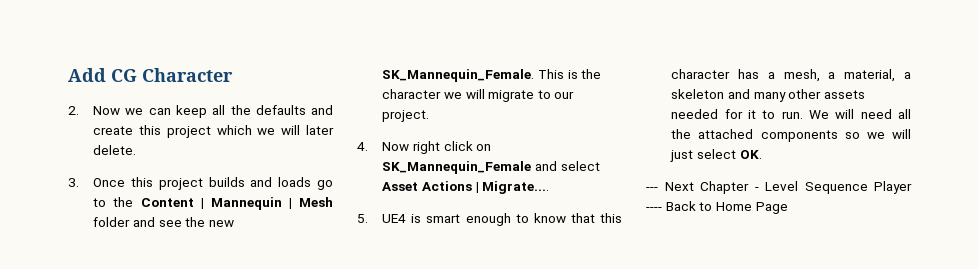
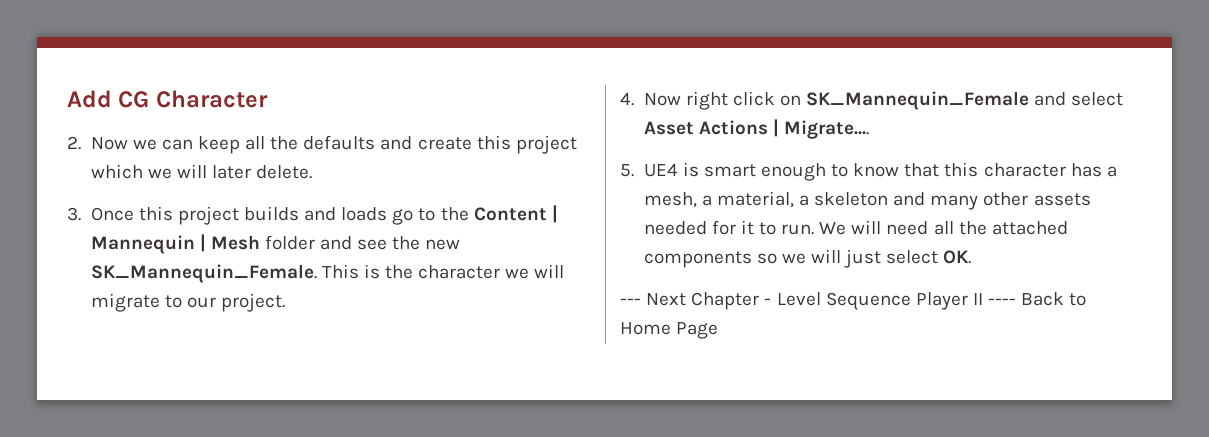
(912, 187) none -> [972,293,983,305] II

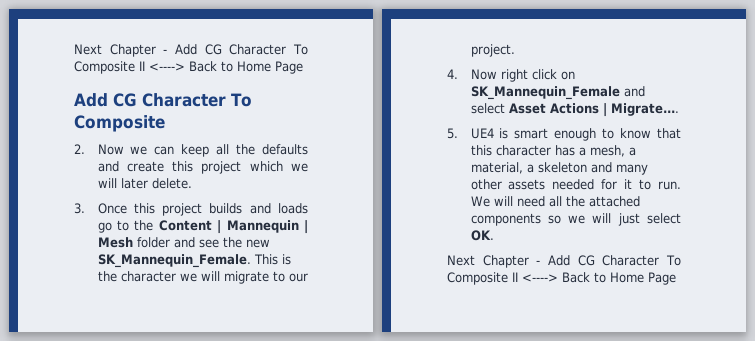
[67,90,268,108] Add CG Character -> [74,44,309,57] [74,61,303,74] [74,93,252,107] [74,115,165,132] Next Chapter - Add CG Character To Composite II <----> Back to Home Page // Add CG Character To Composite
[620,292,1017,310] --- Next Chapter - Level Sequence Player II ---- -> [447,255,682,268] [447,272,558,285] Next Chapter - Add CG Character To Composite II <---->

